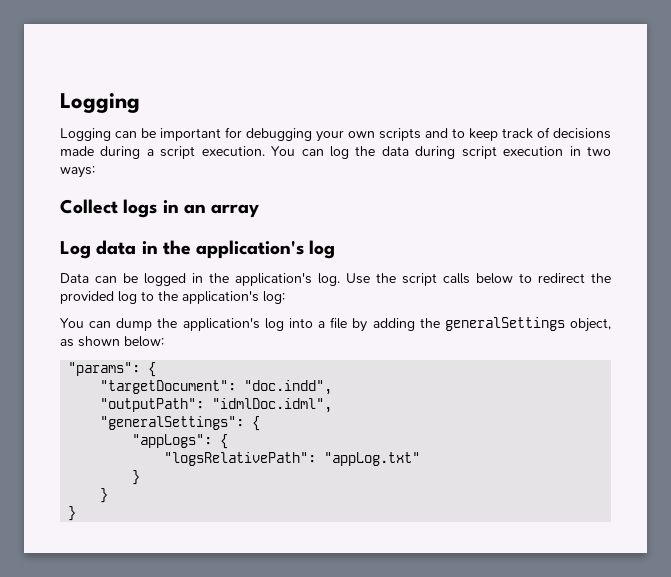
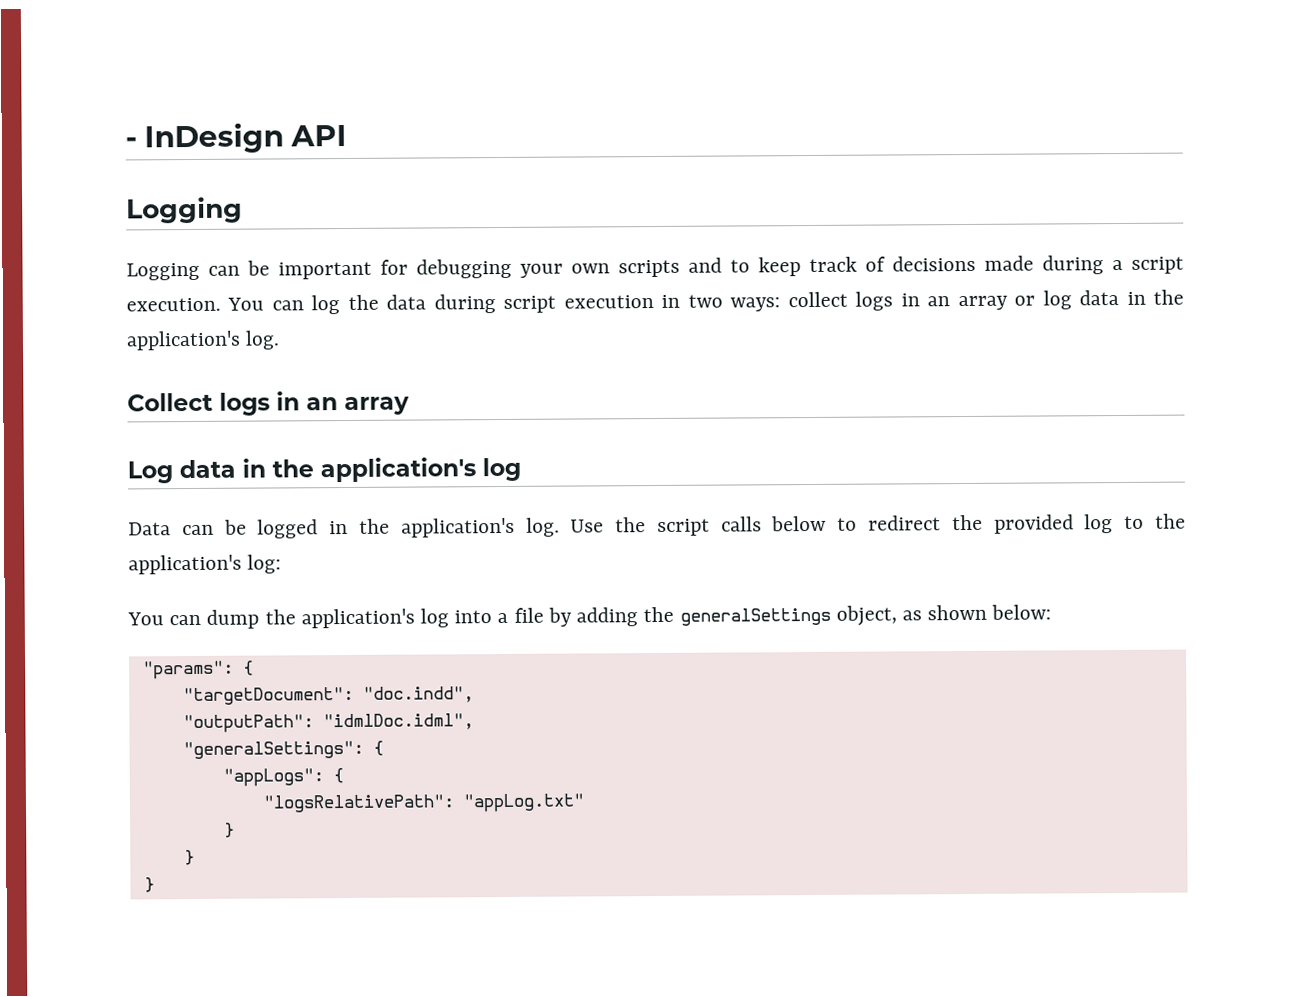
(60, 103) none -> [125,122,347,154] - InDesign API //
(95, 172) none -> [787,289,1184,311] [126,330,281,351] collect logs in an array or log data in the application's log.

